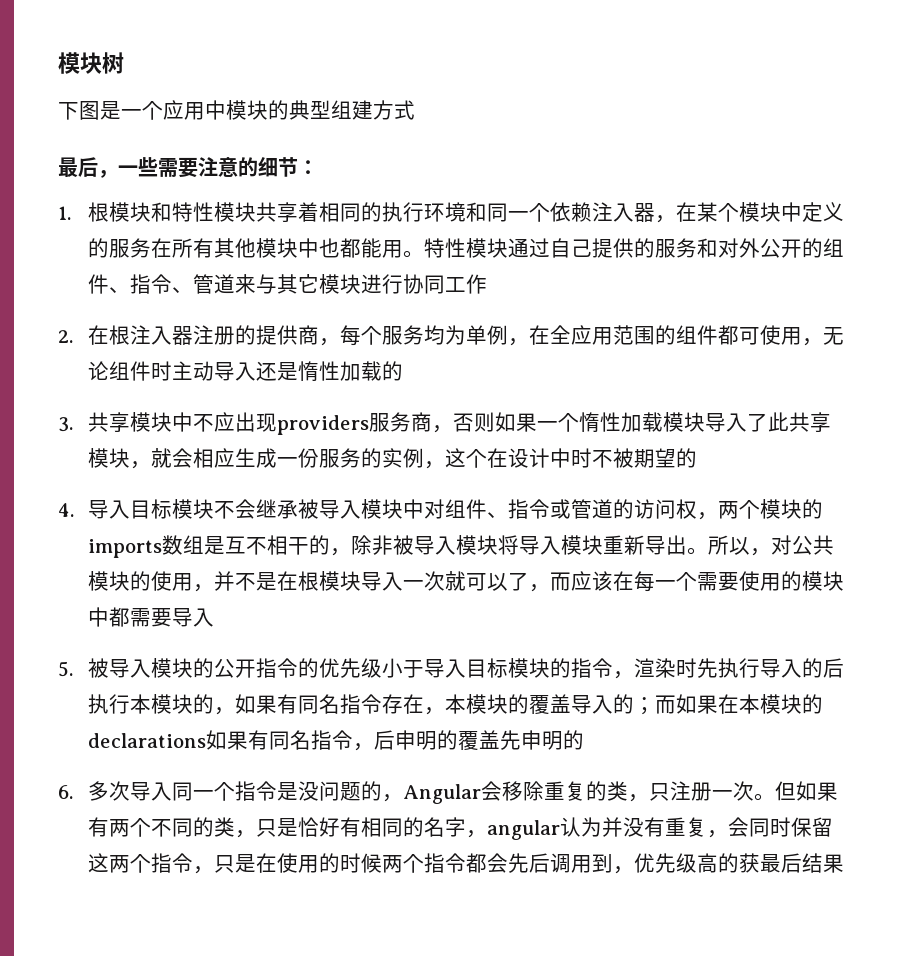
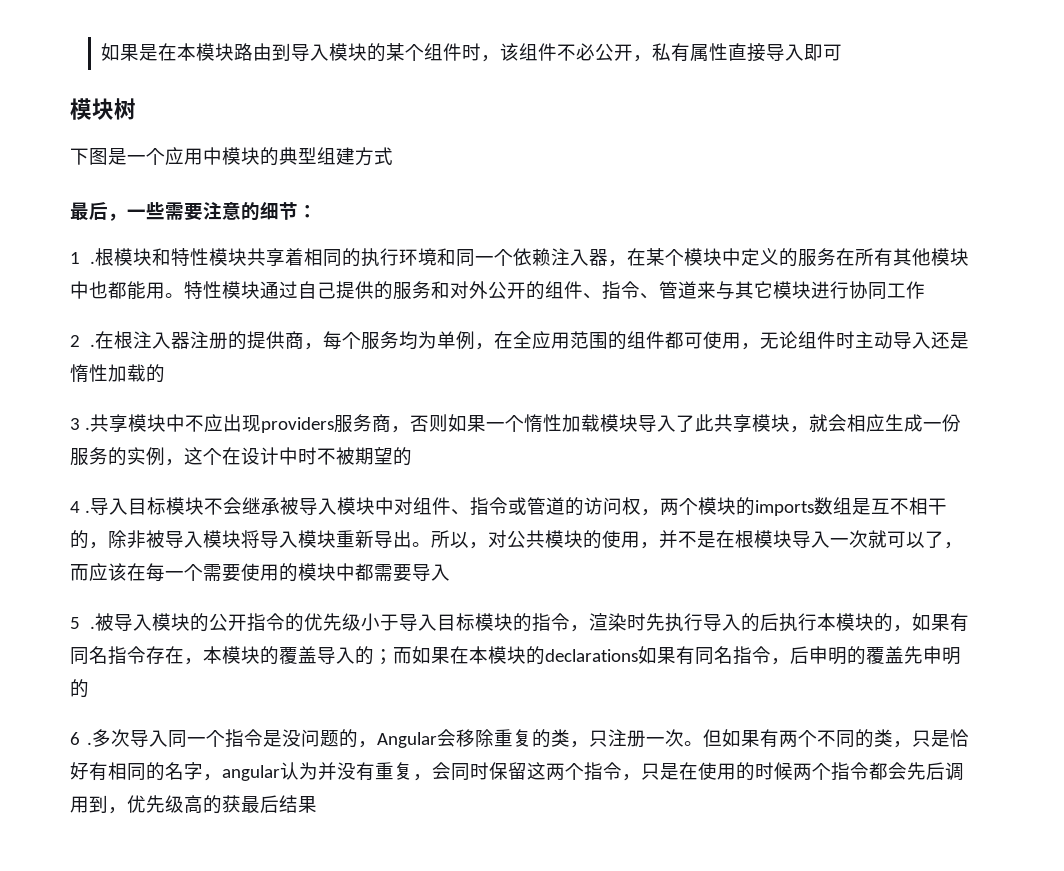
(58, 63) none -> [100,43,842,62] 如果是在本模块路由到导入模块的某个组件时，该组件不必公开，私有属性直接导入即可 //
[58,206,71,220] 1. -> [70,252,95,264] 1 .
[58,330,73,343] 2. -> [70,335,95,347] 2 .
[58,417,73,432] 3. -> [70,418,90,430] 3 .
[58,503,74,517] 4. -> [70,501,90,513] 4 .
[58,661,73,677] 5. -> [70,617,95,629] 5 .
[58,785,73,799] 6. -> [70,732,92,745] 6 .

